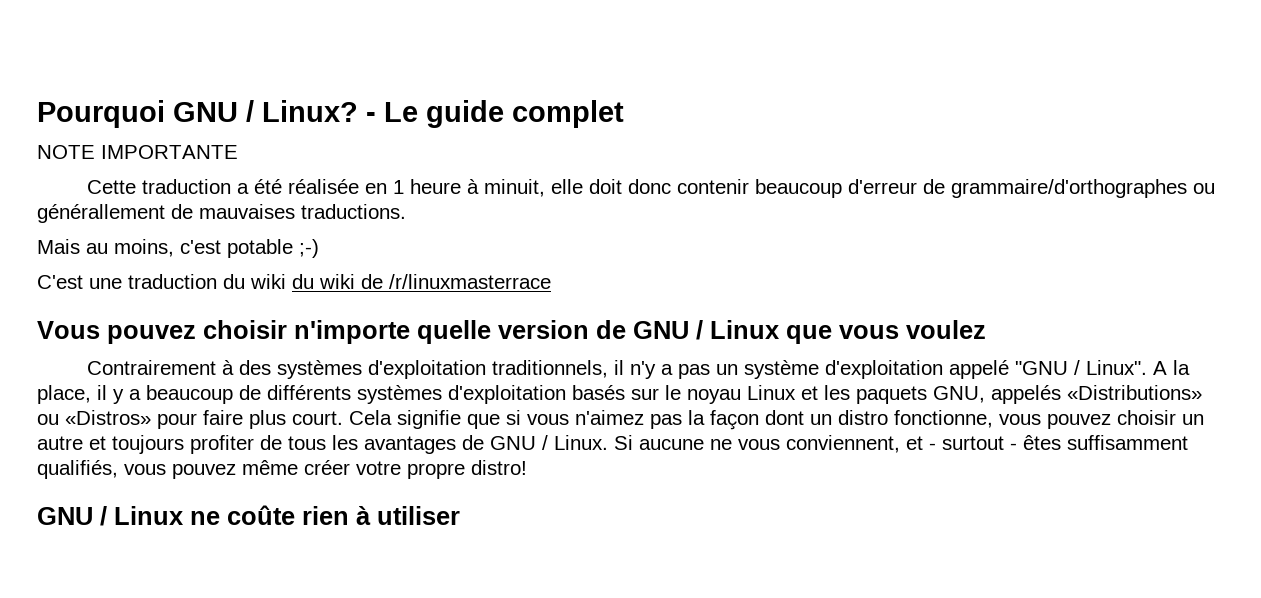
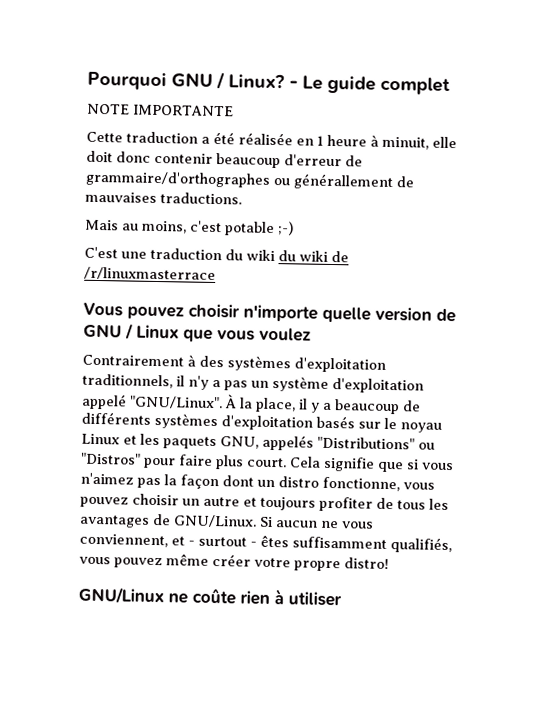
[1014,360,1167,375] "GNU / Linux". A -> [130,394,237,410] "GNU/Linux". À
[1067,385,1202,400] [37,410,151,425] «Distributions» ou «Distros» -> [317,436,435,450] [81,452,141,465] "Distributions" ou "Distros"
[490,435,704,450] GNU / Linux. Si aucune -> [173,514,318,528] GNU/Linux. Si aucun
[37,506,183,526] GNU / Linux -> [78,586,164,605] GNU/Linux

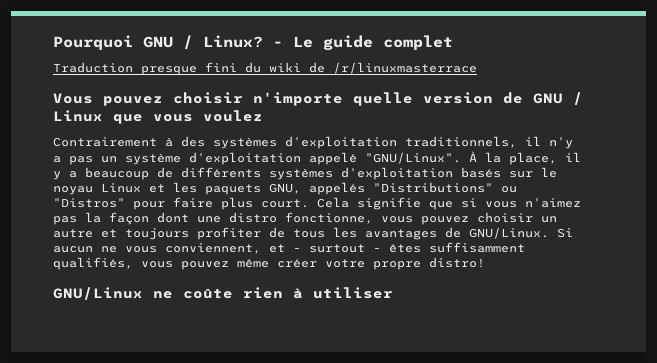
[87,103,234,117] [86,131,457,150] [86,150,363,169] [85,170,414,191] [85,191,242,205] [85,219,294,236] [84,246,275,262] NOTE IMPORTANTE // Cette traduction a été réalisée en 1 heure à minuit, elle doit donc contenir beaucoup d'erreur de grammaire/d'orthographes ou générallement de mauvaises traductions. // Mais au moins, c'est potable ;-) // C'est une traduction du wiki -> [53,62,237,75] Traduction presque fini
[257,479,275,488] un -> [197,216,221,223] une

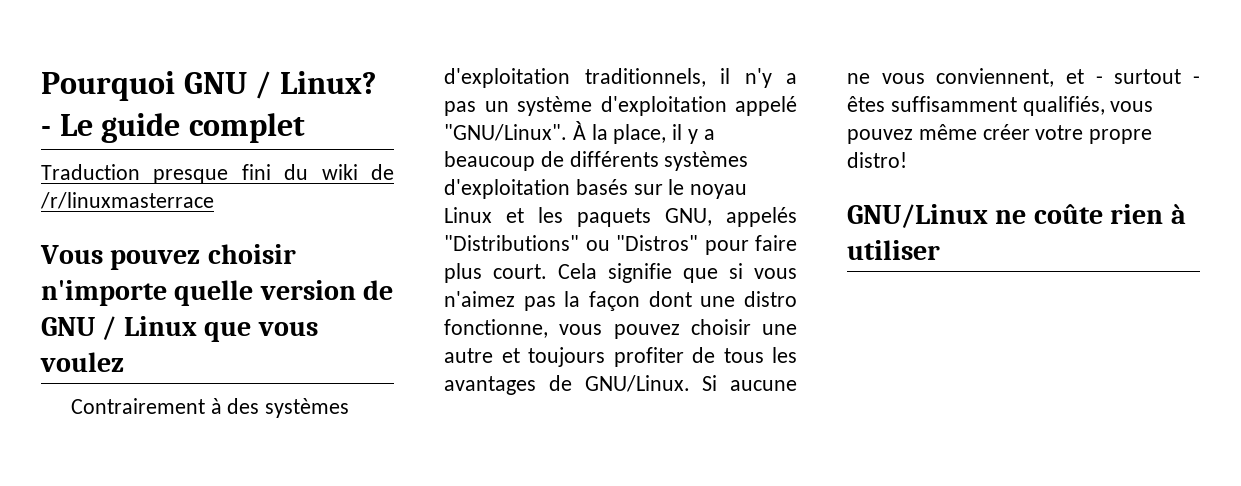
[541,216,557,223] un -> [762,324,797,335] une
[53,246,93,253] aucun -> [730,380,797,391] aucune

